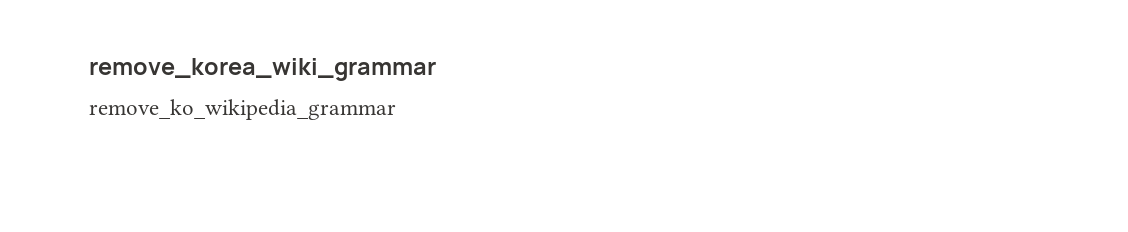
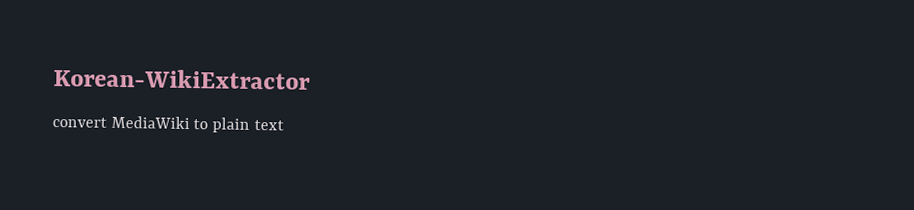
[89,58,436,81] [89,99,396,120] remove_korea_wiki_grammar // remove_ko_wikipedia_grammar -> [53,68,311,90] [52,115,284,133] Korean-WikiExtractor // convert MediaWiki to plain text

